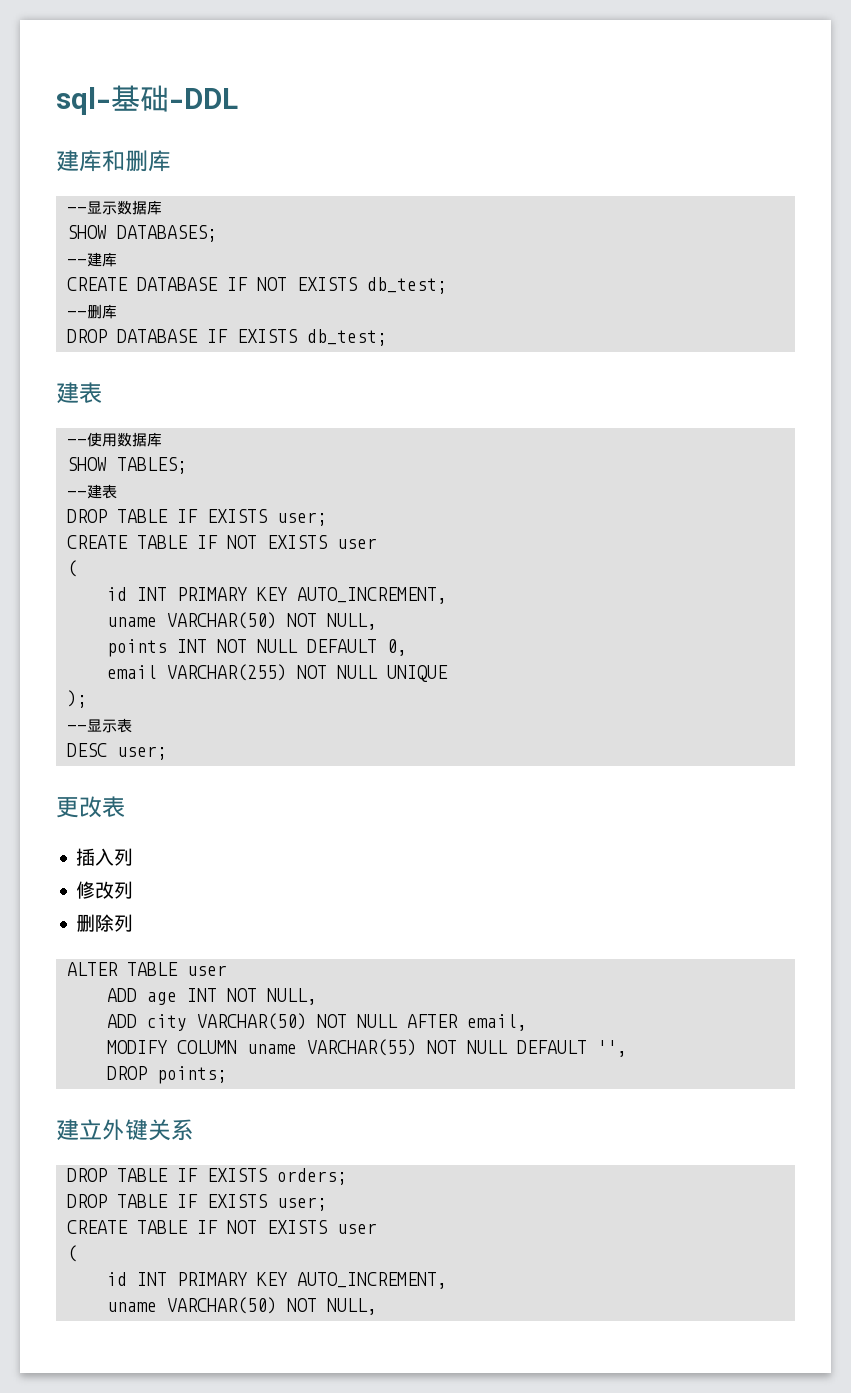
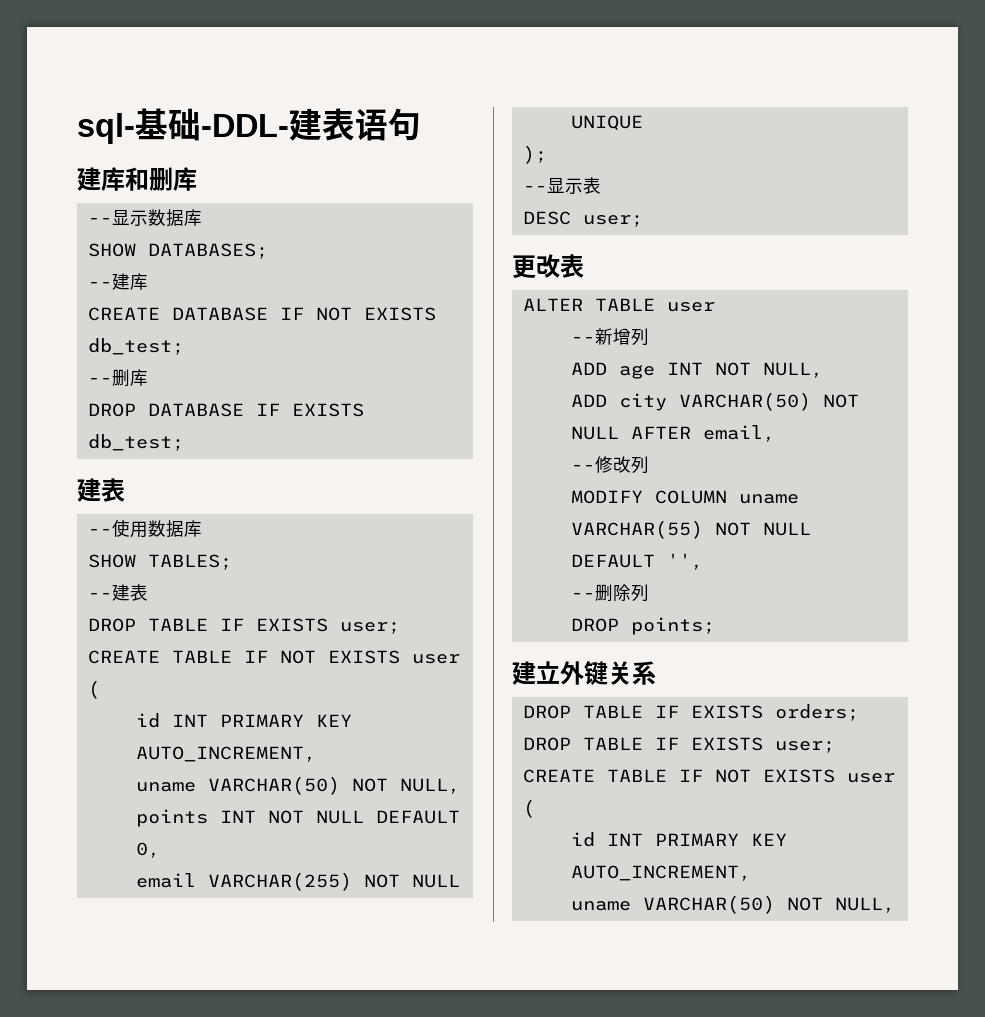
[169,88,238,109] -DDL -> [201,108,421,141] -DDL-建表语句
[76,848,134,866] [76,881,134,899] [76,914,134,932] // 插入列 // 修改列 // 删除列 -> (584, 266) none
(228, 970) none -> [570,328,649,346] // --新增列
(528, 1022) none -> [570,456,649,474] // --修改列
(628, 1048) none -> [570,584,649,602] // --删除列

